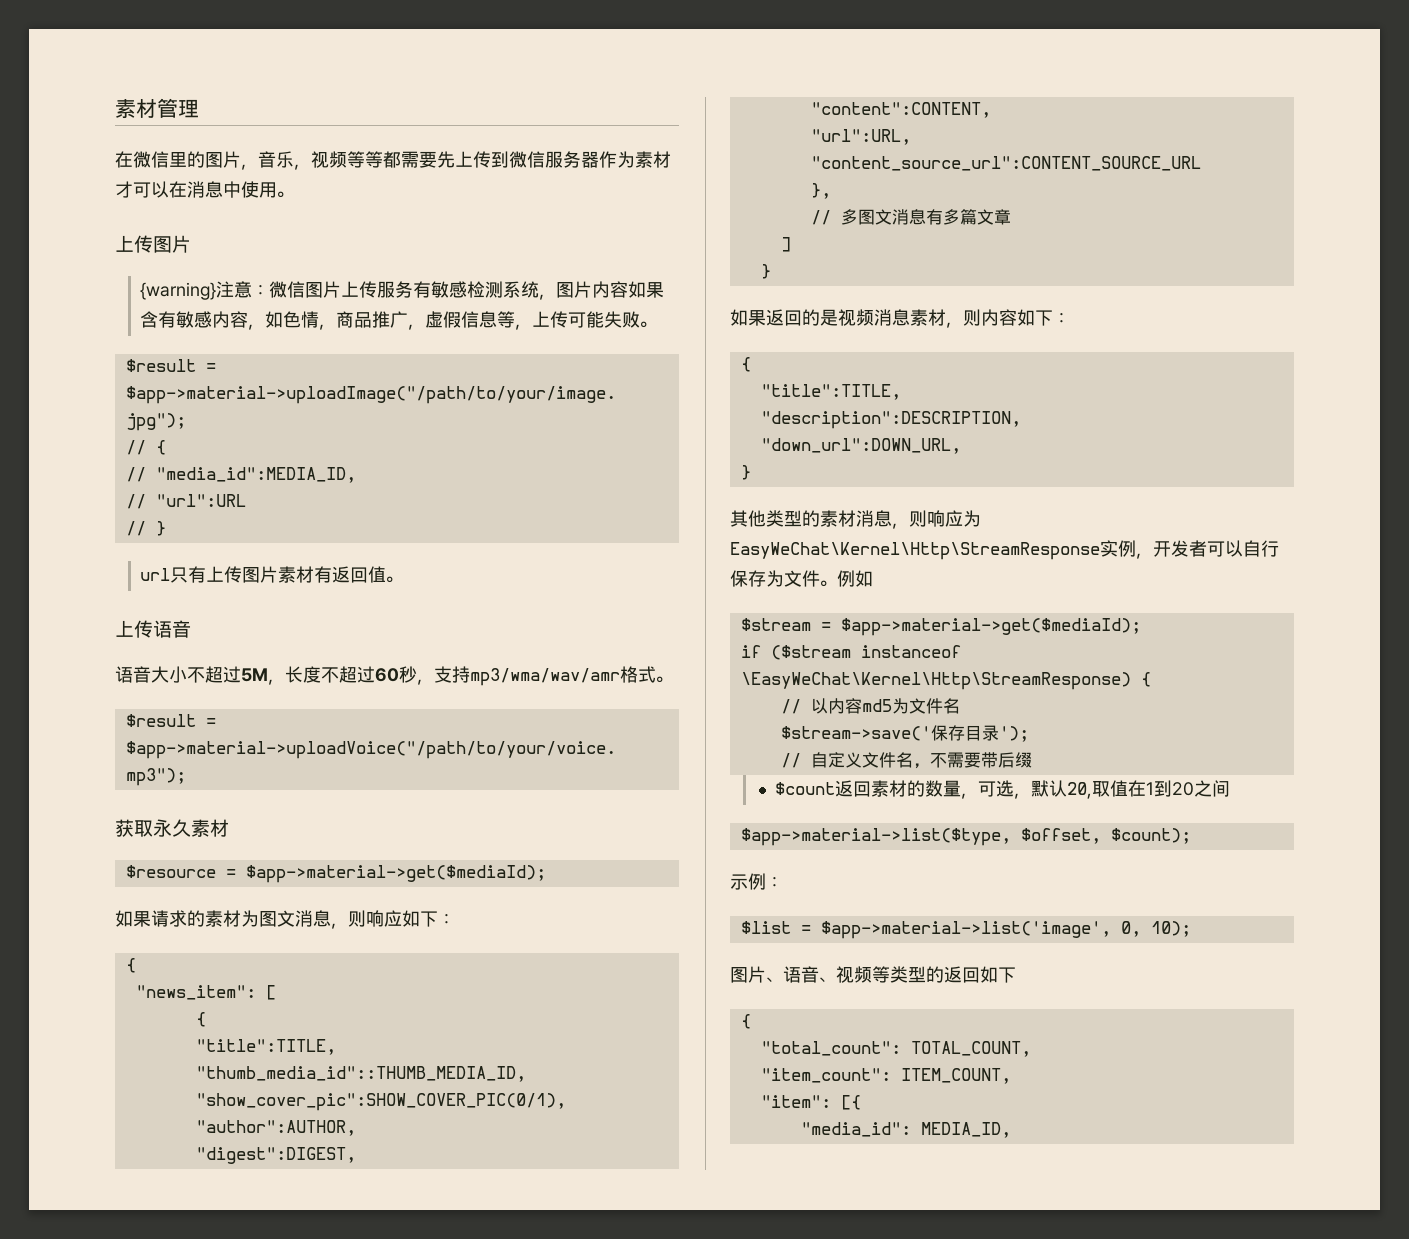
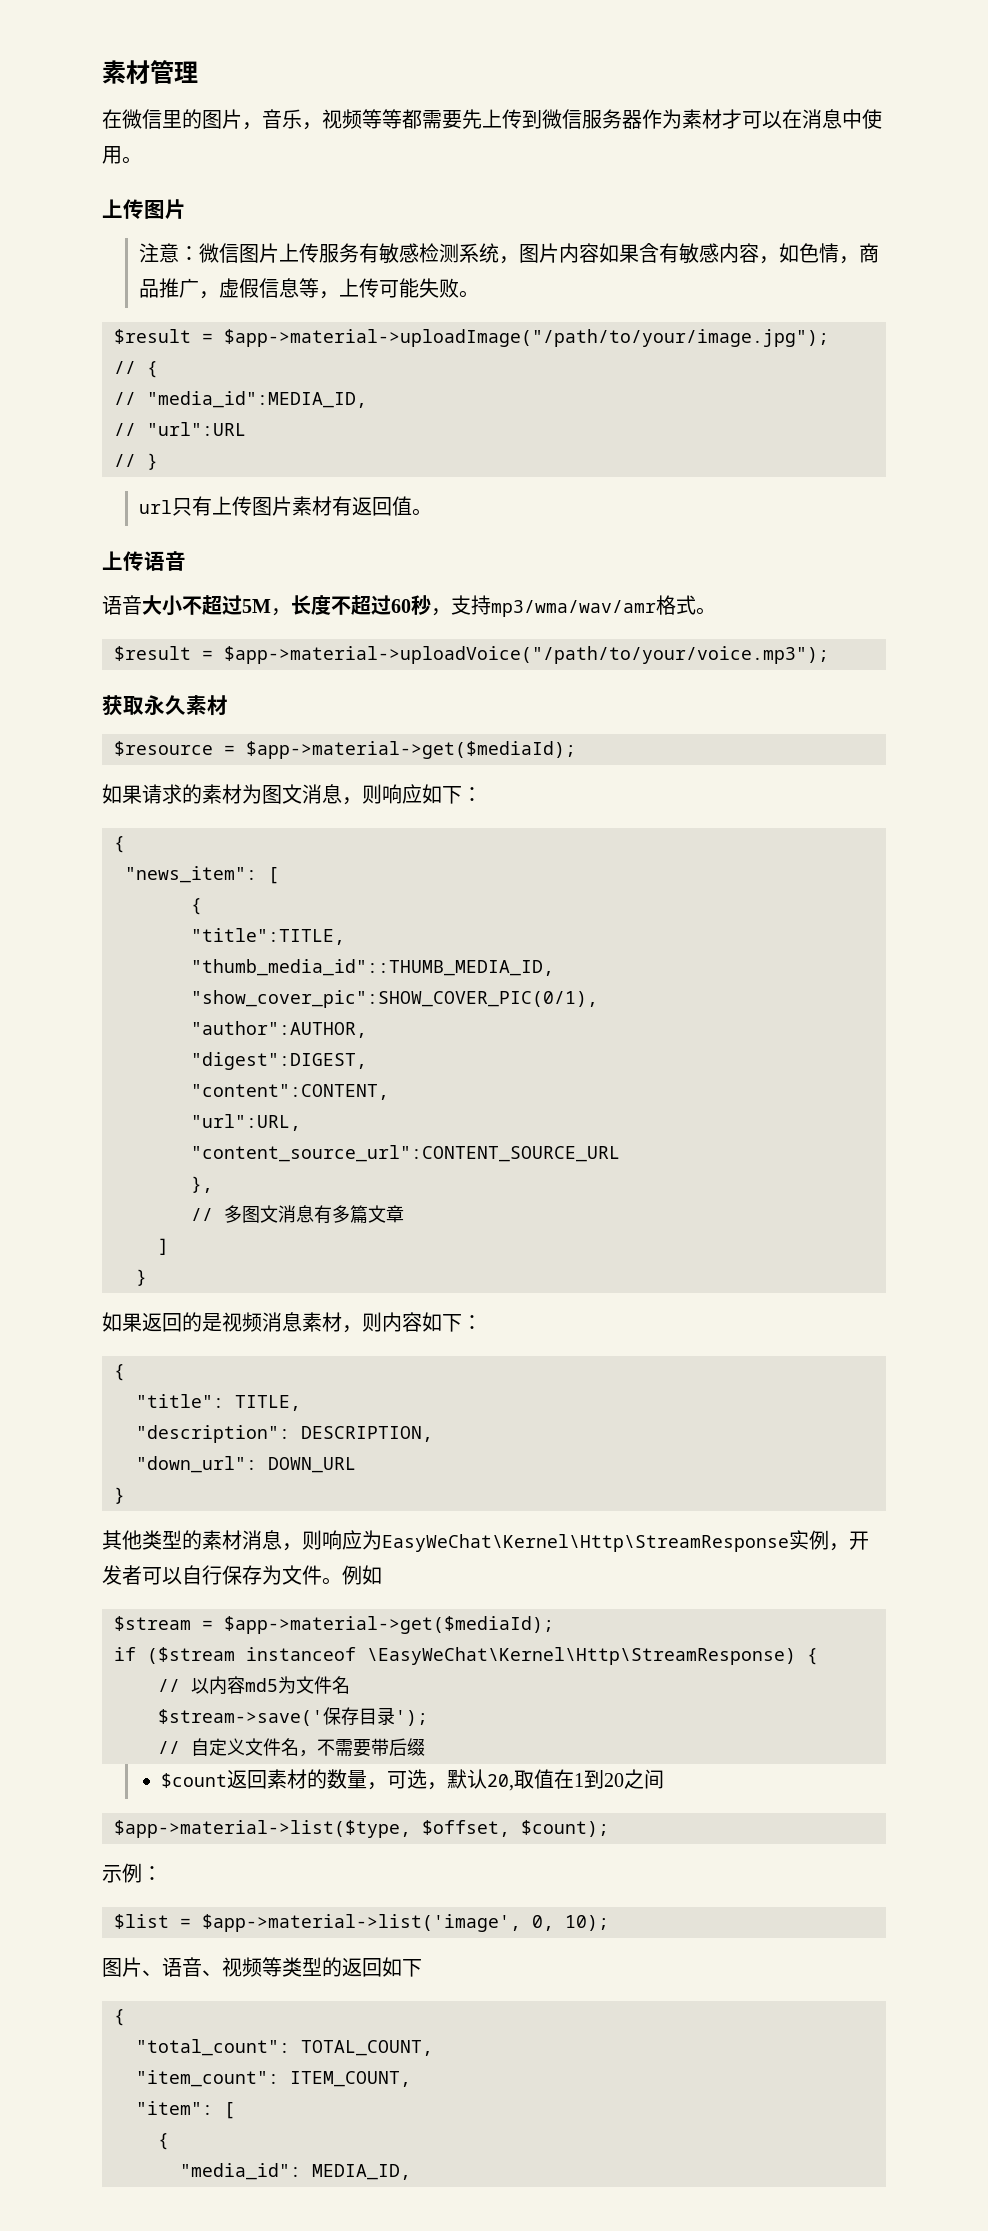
[140,282,217,300] {warning} -> (186, 209) none
[760,384,901,400] [760,411,1021,429] [760,438,961,454] "title":TITLE, // "description":DESCRIPTION, // "down_url":DOWN_URL, -> [136,1394,301,1411] [136,1425,433,1443] [136,1456,356,1473] "title": TITLE, // "description": DESCRIPTION, // "down_url": DOWN_URL
[840,1095,861,1110] [{ -> [224,2102,235,2119] [158,2133,169,2150] [ // {

